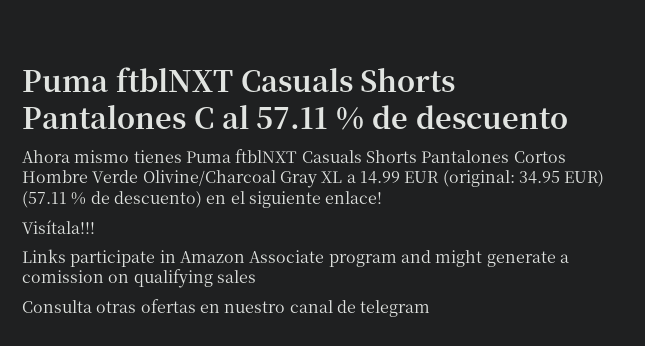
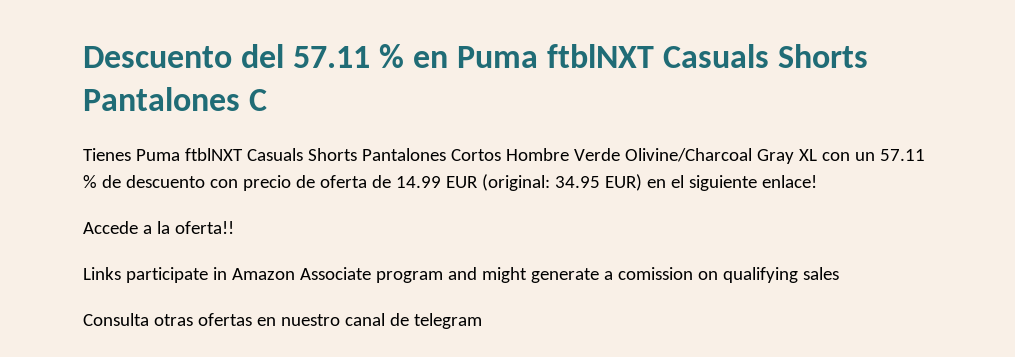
(22, 81) none -> [83,44,449,68] Descuento del 57.11 % en
[221,105,568,130] [22,150,182,163] al 57.11 % de descuento // Ahora mismo tienes -> [83,148,131,161] // Tienes
[346,174,356,183] a -> [821,149,925,161] [83,175,391,191] con un 57.11 % de descuento con precio de oferta de
[22,191,202,208] (57.11 % de descuento) -> (642, 182) none
[22,220,95,234] Visítala!!! -> [83,221,234,234] Accede a la oferta!!

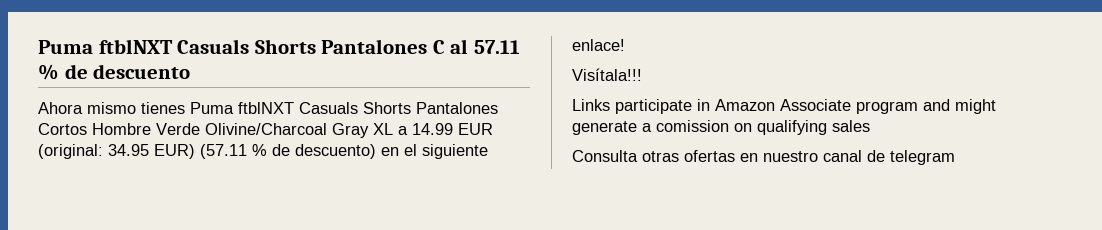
[83,44,449,68] Descuento del 57.11 % en -> (38, 47) none
[83,148,131,161] // Tienes -> [450,39,520,54] [38,64,191,80] [38,102,185,114] al 57.11 % de descuento // Ahora mismo tienes
[821,149,925,161] [83,175,391,191] con un 57.11 % de descuento con precio de oferta de -> [398,126,408,135] a
(642, 182) none -> [200,144,376,159] (57.11 % de descuento)
[83,221,234,234] Accede a la oferta!! -> [572,68,642,81] Visítala!!!

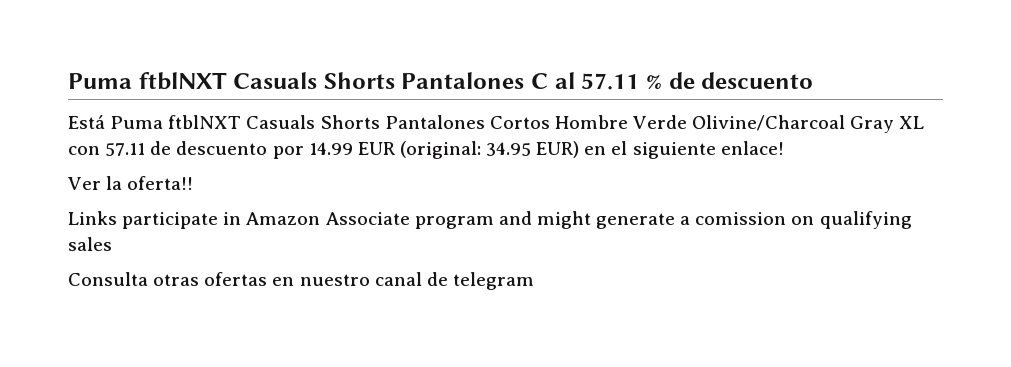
[38,102,185,114] Ahora mismo tienes -> [68,115,105,129] Está
[398,126,408,135] a -> [68,141,304,159] con 57.11 de descuento por
[200,144,376,159] (57.11 % de descuento) -> (580, 149) none
[572,68,642,81] Visítala!!! -> [68,176,194,190] Ver la oferta!!

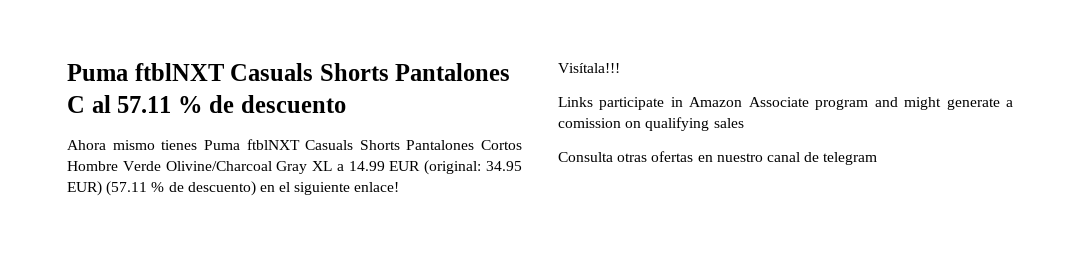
[68,115,105,129] Está -> [67,140,198,150] Ahora mismo tienes
[68,141,304,159] con 57.11 de descuento por -> [336,164,344,171] a
(580, 149) none -> [106,181,256,196] (57.11 % de descuento)
[68,176,194,190] Ver la oferta!! -> [558,63,620,73] Visítala!!!

